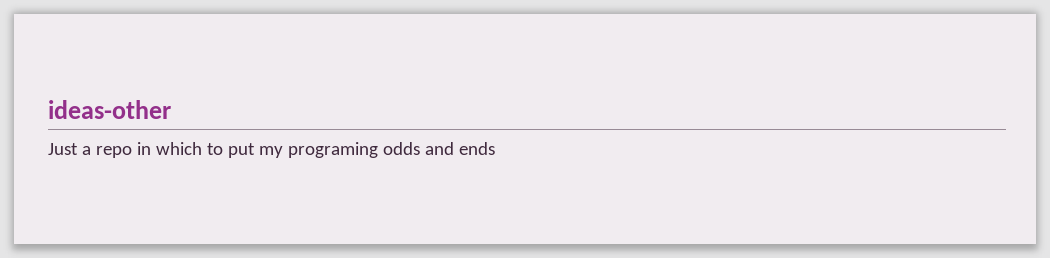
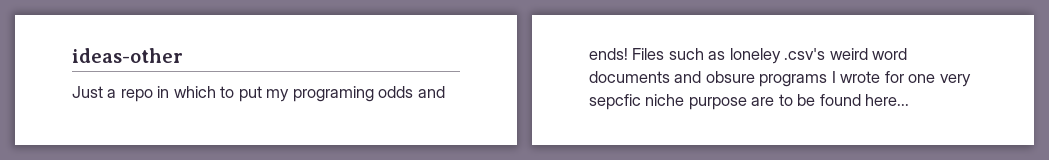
[458,142,495,155] ends -> [589,48,908,64] [589,71,971,87] [589,94,910,110] ends! Files such as loneley .csv's weird word documents and obsure programs I wrote for one very sepcfic niche purpose are to be found here...

